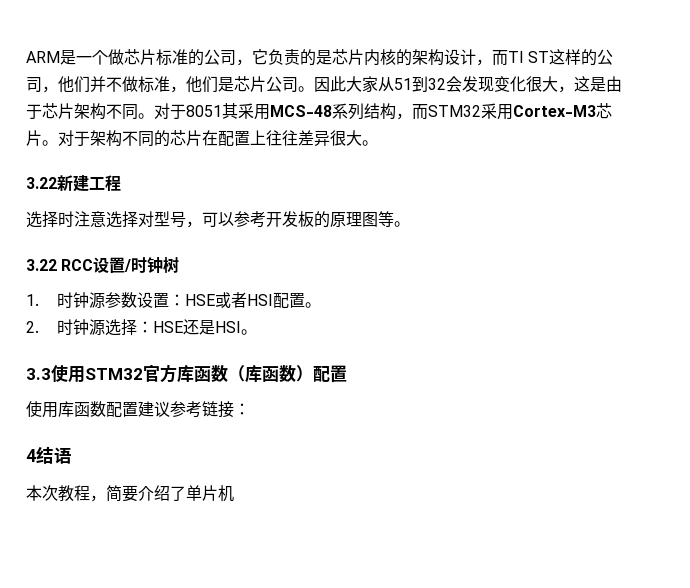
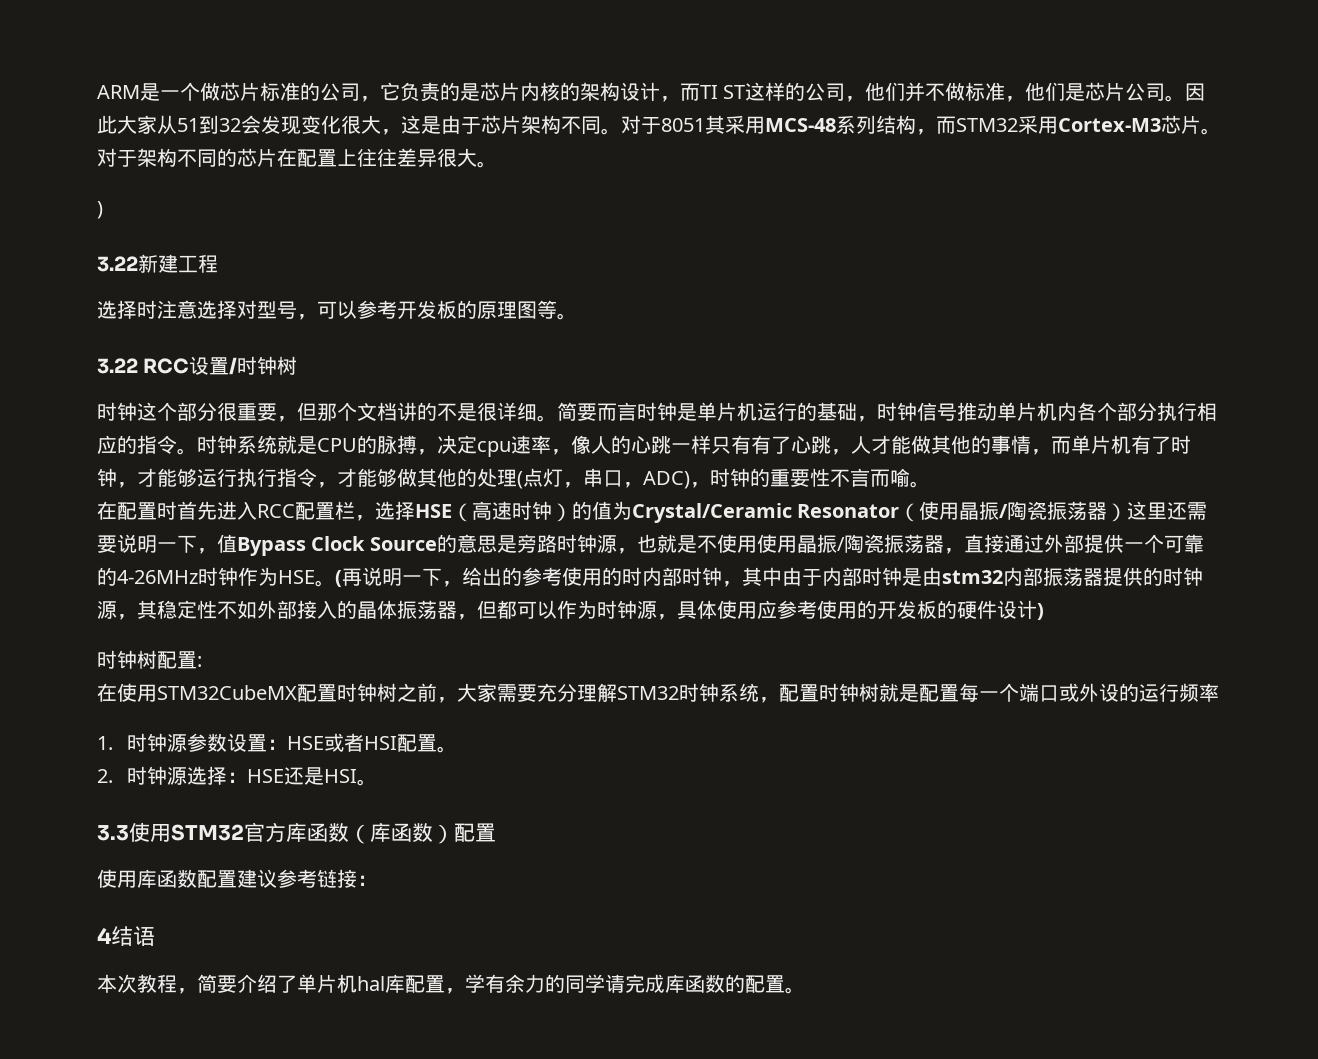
(378, 143) none -> [97,201,103,219] // )
(180, 264) none -> [97,402,1217,422] [97,435,1191,457] [97,468,930,489] [97,501,1208,523] [97,534,1204,556] [97,567,1203,587] [97,600,1044,620] [97,650,202,669] [97,683,1219,703] // 时钟这个部分很重要，但那个文档讲的不是很详细。简要而言时钟是单片机运行的基础，时钟信号推动单片机内各个部分执行相应的指令。时钟系统就是CPU的脉搏，决定cpu速率，像人的心跳一样只有有了心跳，人才能做其他的事情，而单片机有了时钟，才能够运行执行指令，才能够做其他的处理(点灯，串口，ADC)，时钟的重要性不言而喻。 // 在配置时首先进入RCC配置栏，选择HSE（高速时钟）的值为Crystal/Ceramic Resonator（使用晶振/陶瓷振荡器）这里还需要说明一下，值Bypass Clock Source的意思是旁路时钟源，也就是不使用使用晶振/陶瓷振荡器，直接通过外部提供一个可靠的4-26MHz时钟作为HSE。(再说明一下，给出的参考使用的时内部时钟，其中由于内部时钟是由stm32内部振荡器提供的时钟源，其稳定性不如外部接入的晶体振荡器，但都可以作为时钟源，具体使用应参考使用的开发板的硬件设计) // 时钟树配置: // 在使用STM32CubeMX配置时钟树之前，大家需要充分理解STM32时钟系统，配置时钟树就是配置每一个端口或外设的运行频率
(234, 493) none -> [357,974,805,994] hal库配置，学有余力的同学请完成库函数的配置。

